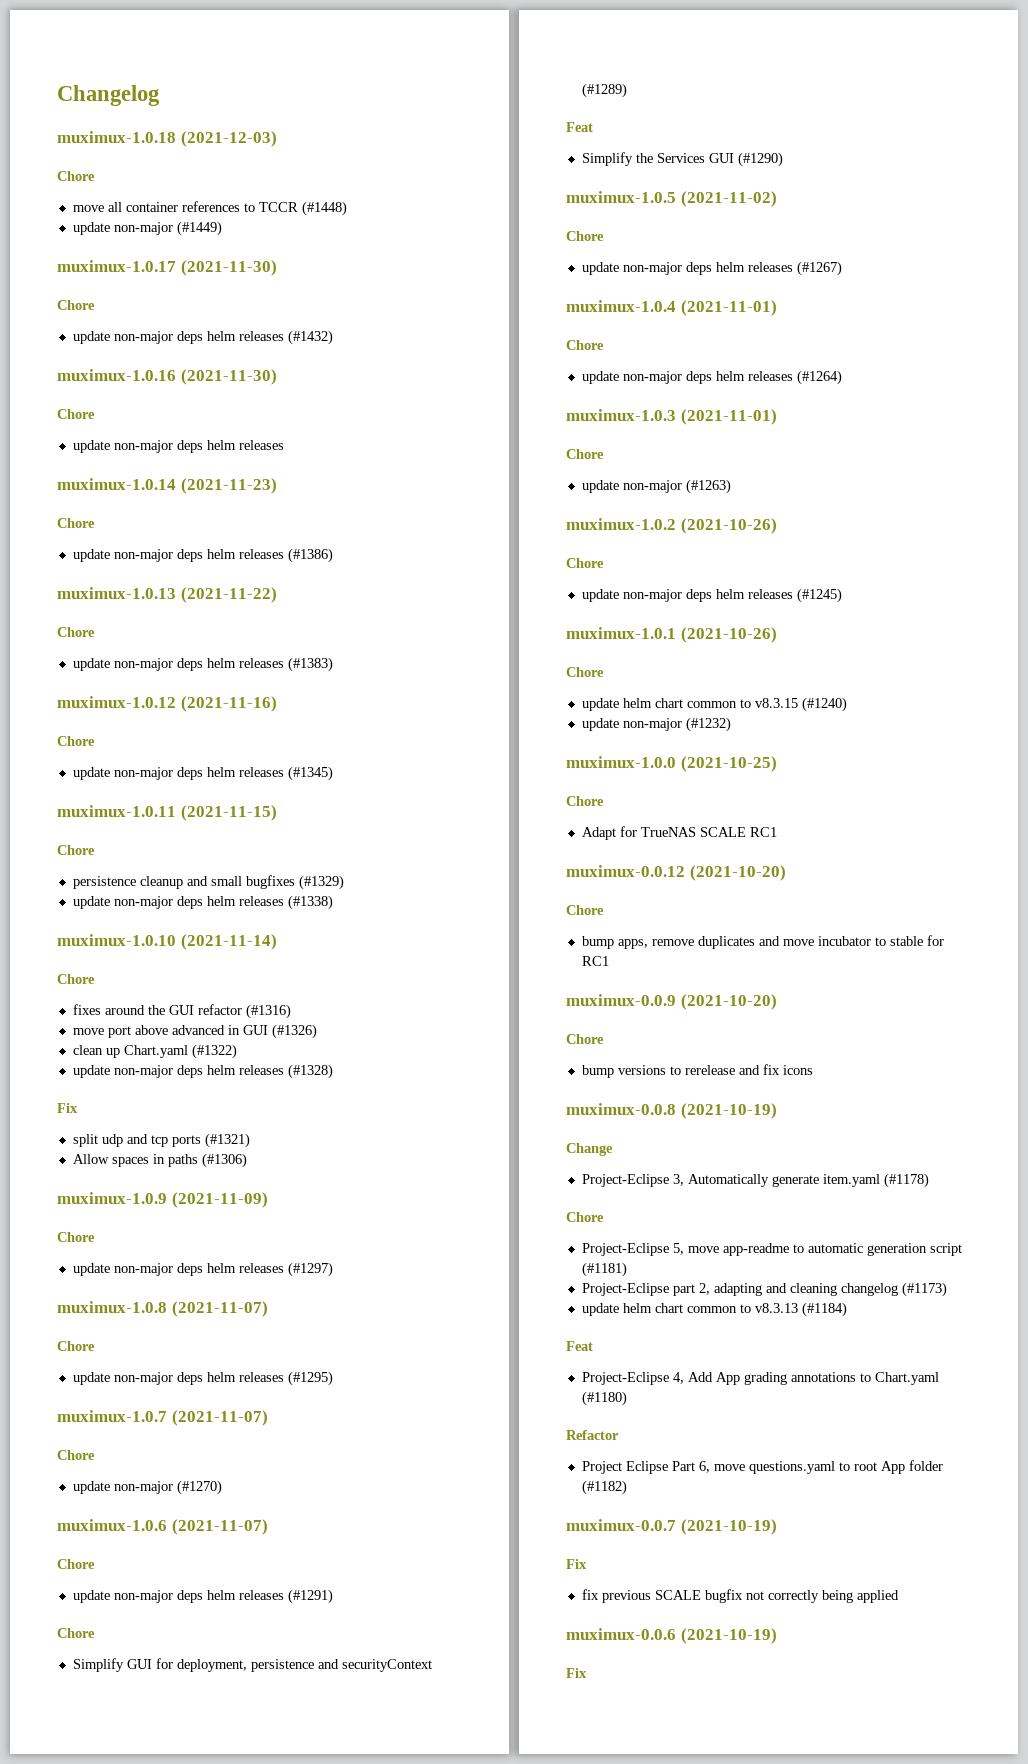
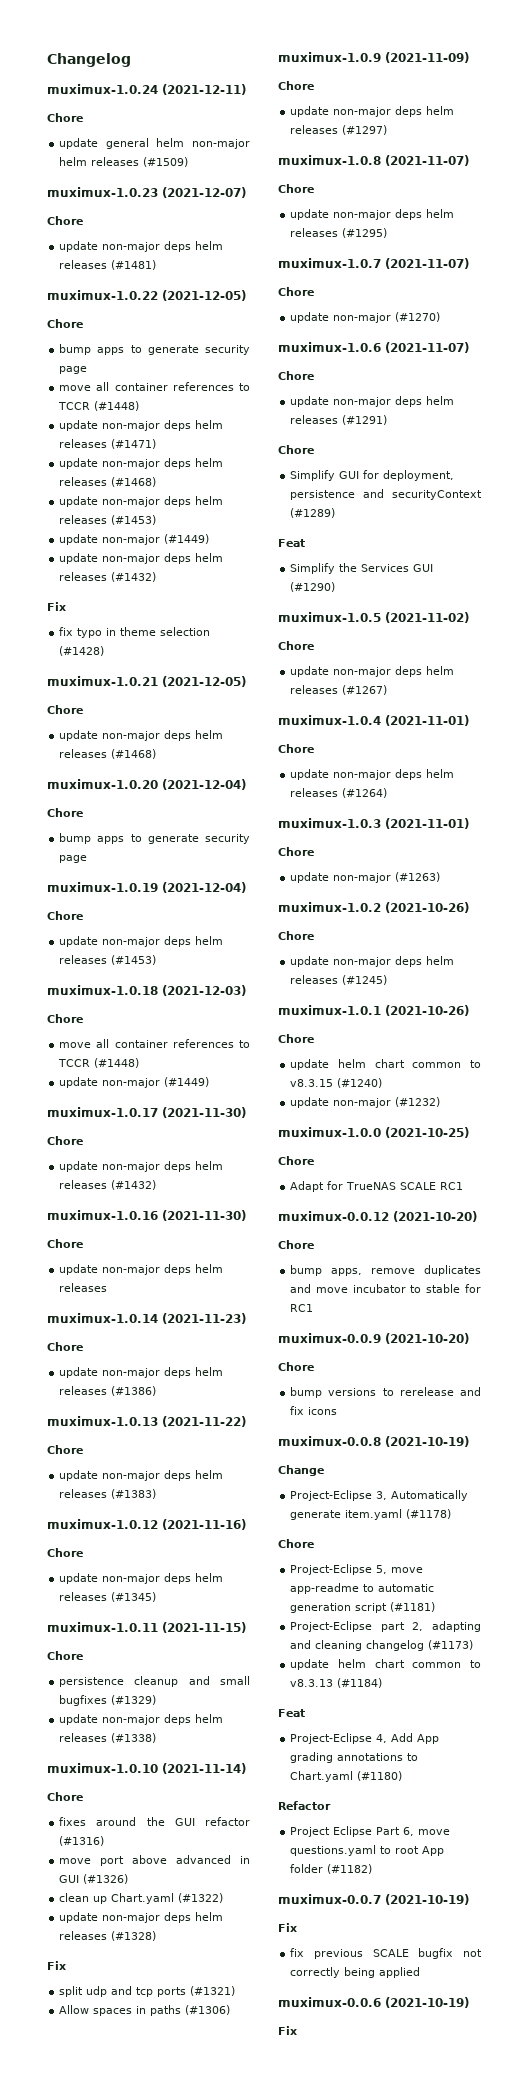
(160, 95) none -> [47,84,246,95] [47,113,83,122] [59,138,250,149] [59,157,189,167] [47,187,246,198] [47,216,83,225] [59,241,224,252] [59,260,157,270] [47,290,246,301] [47,319,83,328] [59,344,250,355] [59,366,88,374] [59,382,250,391] [58,401,140,411] [59,420,224,431] [59,439,157,449] [59,458,224,469] [59,477,157,487] [59,496,224,507] [59,515,157,525] [59,534,210,545] [59,553,224,564] [59,572,157,582] [47,602,66,611] [59,627,211,638] [59,646,105,656] [47,676,246,687] [47,705,83,714] [59,730,224,741] [59,749,157,759] [47,779,246,790] [47,808,83,817] [59,833,250,844] [59,855,88,863] [47,882,246,893] [47,911,83,920] [59,936,224,947] [59,955,157,965] // muximux-1.0.24 (2021-12-11) // Chore // update general helm non-major helm releases (#1509) // muximux-1.0.23 (2021-12-07) // Chore // update non-major deps helm releases (#1481) // muximux-1.0.22 (2021-12-05) // Chore // bump apps to generate security page // move all container references to TCCR (#1448) // update non-major deps helm releases (#1471) // update non-major deps helm releases (#1468) // update non-major deps helm releases (#1453) // update non-major (#1449) // update non-major deps helm releases (#1432) // Fix // fix typo in theme selection (#1428) // muximux-1.0.21 (2021-12-05) // Chore // update non-major deps helm releases (#1468) // muximux-1.0.20 (2021-12-04) // Chore // bump apps to generate security page // muximux-1.0.19 (2021-12-04) // Chore // update non-major deps helm releases (#1453)

